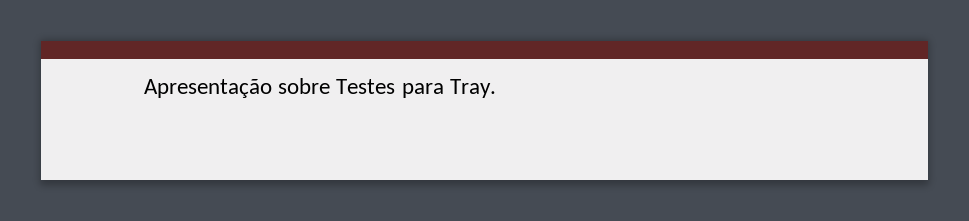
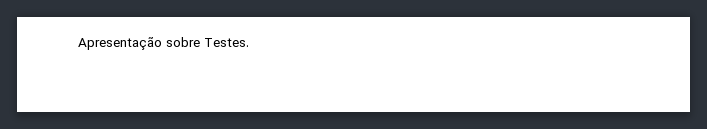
[336,79,496,98] Testes para Tray. -> [204,38,249,47] Testes.

